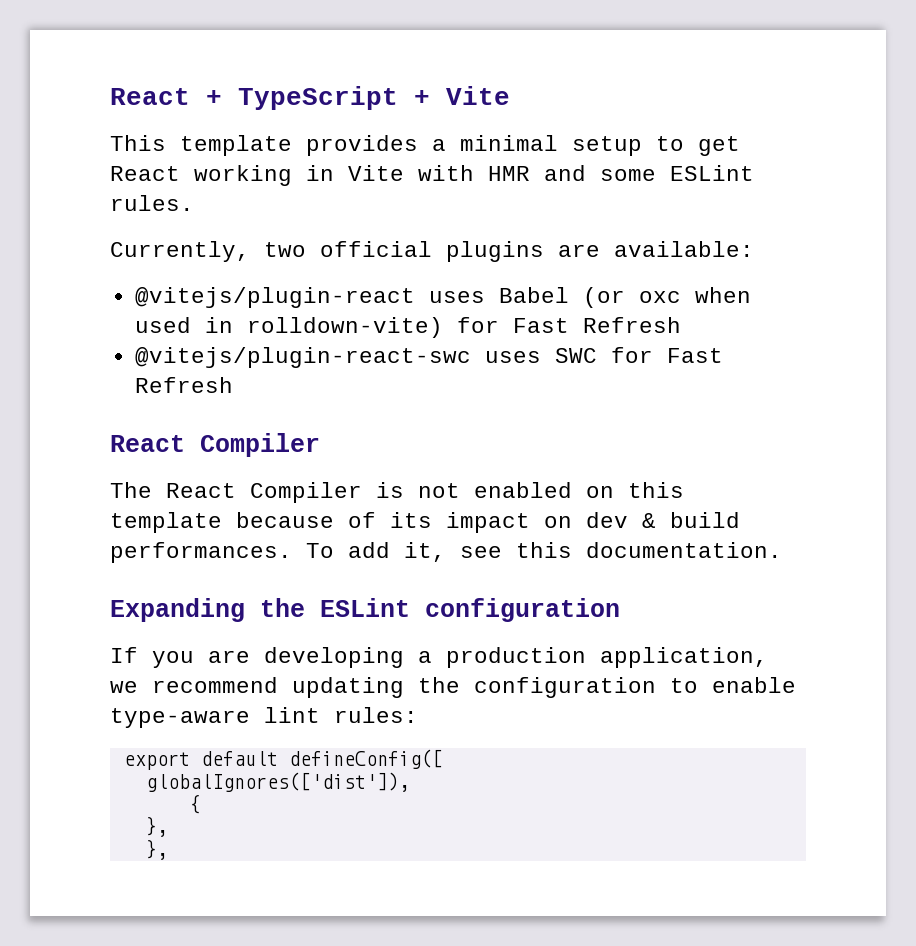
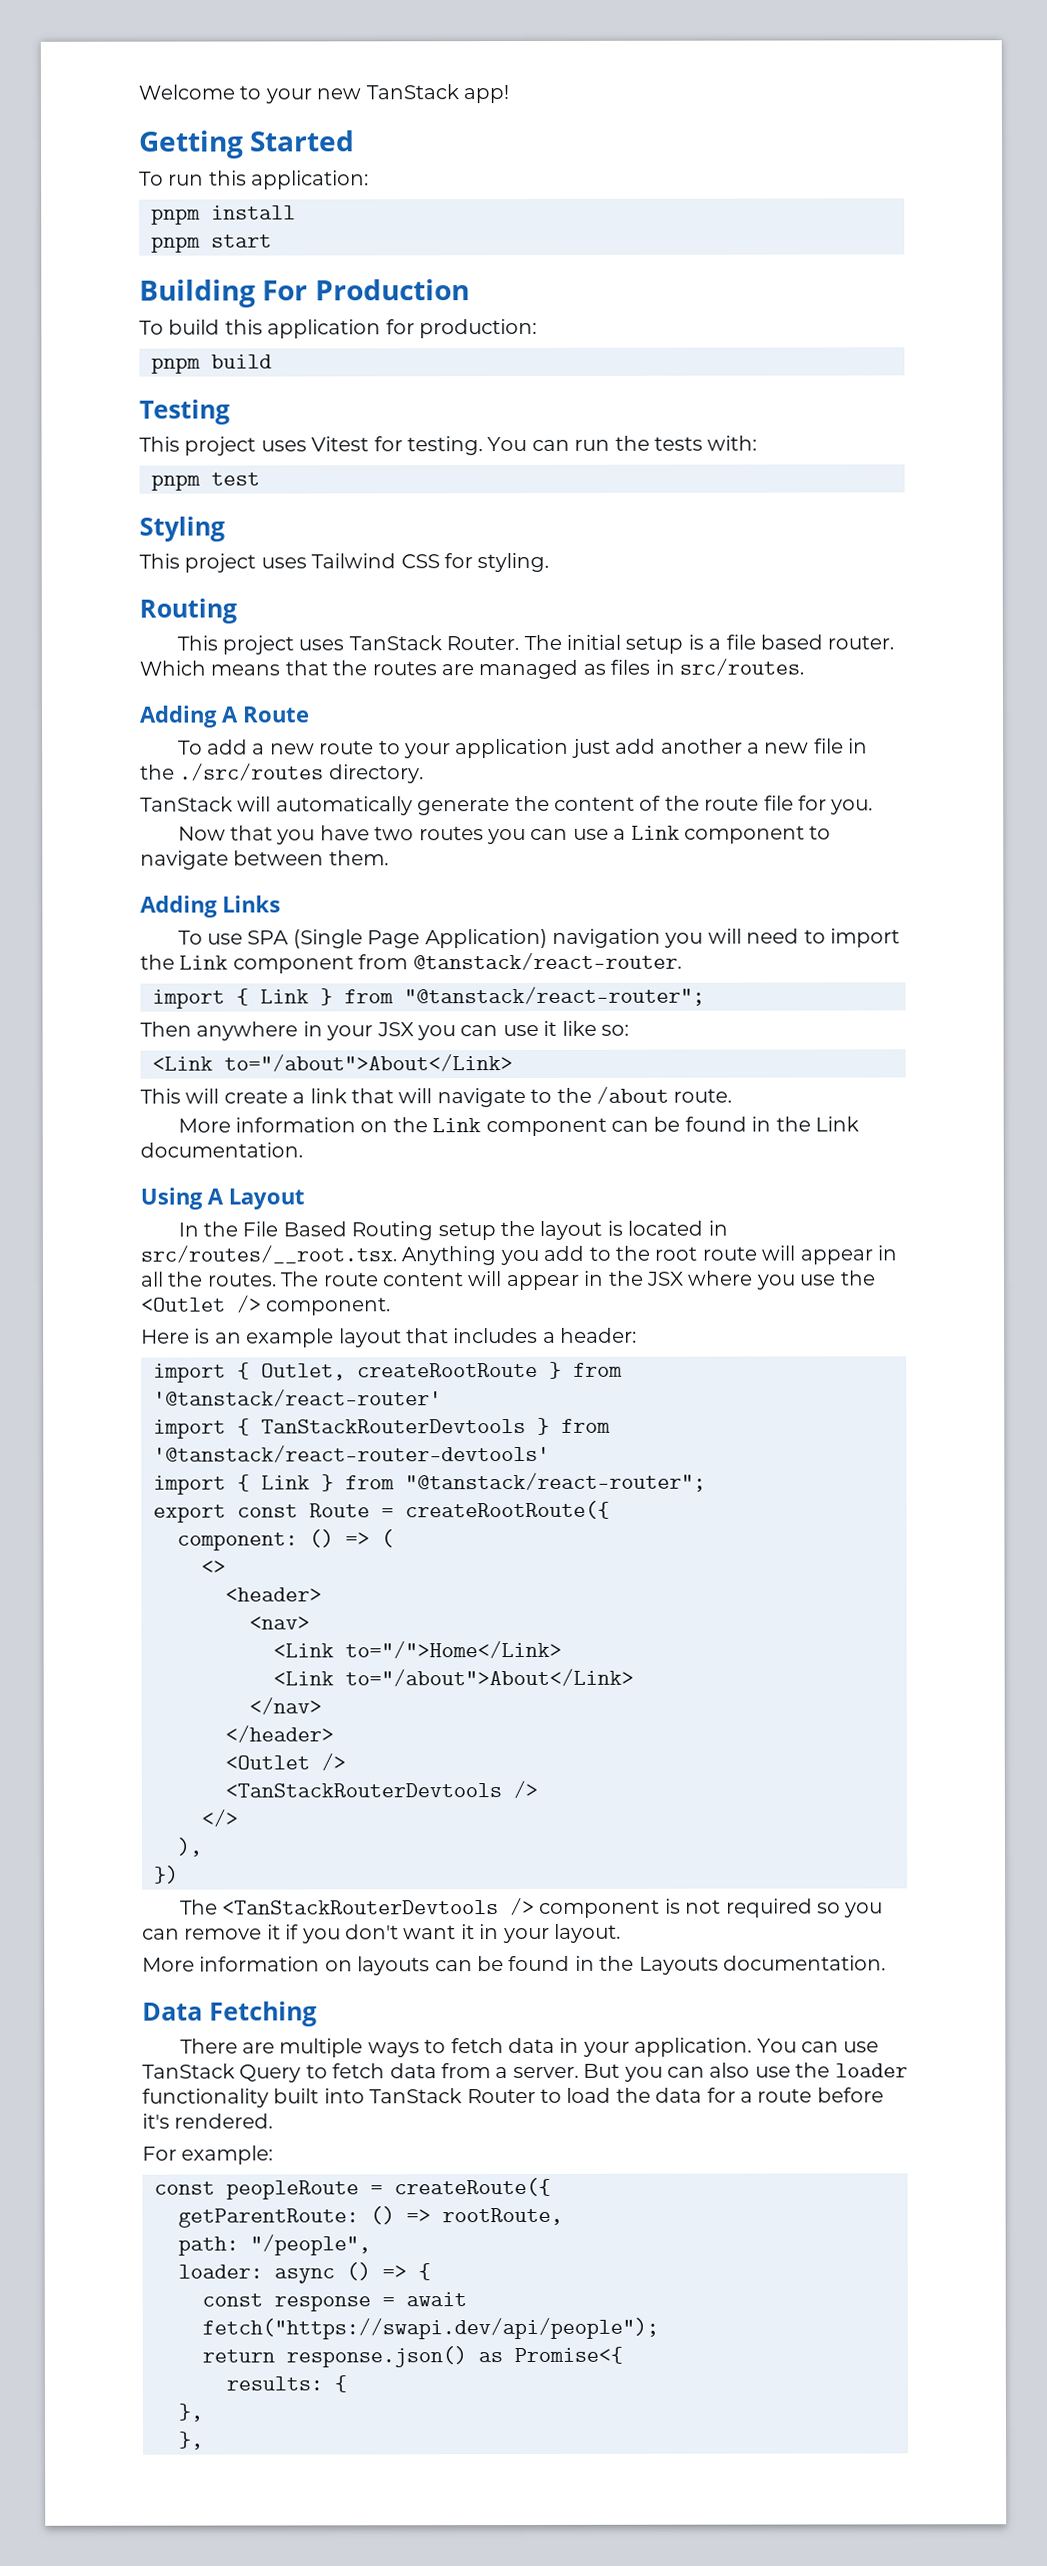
[110,86,510,110] [110,135,740,156] [110,165,754,186] [110,195,194,211] [110,241,754,262] [134,287,751,308] [134,317,681,338] [134,347,723,368] [134,377,233,393] [110,433,320,457] [110,482,684,503] [110,512,740,533] [110,542,782,563] [110,598,620,622] [110,647,768,668] [110,677,796,698] [110,707,418,728] [123,749,443,770] [145,772,410,792] React + TypeScript + Vite // This template provides a minimal setup to get React working in Vite with HMR and some ESLint rules. // Currently, two official plugins are available: // @vitejs/plugin-react uses Babel (or oxc when used in rolldown-vite) for Fast Refresh // @vitejs/plugin-react-swc uses SWC for Fast Refresh // React Compiler // The React Compiler is not enabled on this template because of its impact on dev & build performances. To add it, see this documentation. // Expanding the ESLint configuration // If you are developing a production application, we recommend updating the configuration to enable type-aware lint rules: // export default defineConfig([ // globalIgnores(['dist']), // -> [138,84,509,104] [138,130,356,159] [139,170,370,190] [151,205,296,225] [151,234,272,253] [139,279,470,308] [139,318,537,339] [151,354,272,374] [139,399,230,425] [139,435,758,456] [151,472,260,491] [139,516,225,542] [139,552,550,573] [139,598,237,624] [176,634,895,655] [139,658,804,680] [139,705,310,728] [177,738,869,759] [140,763,424,784] [140,795,874,816] [177,825,832,845] [140,850,389,870] [140,895,281,918] [177,928,900,949] [140,952,682,974] [152,986,705,1009] [140,1020,629,1041] [152,1054,513,1072] [140,1086,733,1108] [177,1116,859,1137] [140,1142,303,1158] [140,1187,305,1210] [177,1220,728,1241] [140,1245,897,1266] [140,1270,876,1291] [141,1295,392,1316] [141,1327,638,1348] [153,1361,623,1383] [153,1389,442,1407] [153,1417,611,1439] [153,1444,550,1463] [153,1472,706,1495] [153,1500,610,1523] [177,1529,394,1551] [201,1560,226,1574] [225,1587,322,1602] [249,1616,310,1630] [273,1640,562,1659] [273,1668,634,1687] [249,1697,322,1715] [225,1725,334,1743] [225,1753,346,1771] [225,1780,538,1799] [201,1809,238,1827] [177,1837,203,1857] [154,1865,179,1884] [179,1897,884,1918] [142,1923,621,1944] [142,1955,886,1976] [142,2001,317,2027] [179,2037,880,2058] [142,2062,908,2083] [142,2087,884,2108] [142,2113,274,2129] [142,2145,274,2165] [154,2177,551,2200] [178,2206,563,2228] [178,2234,371,2256] [178,2262,431,2284] [202,2292,467,2312] [202,2317,659,2340] [202,2346,623,2368] [226,2376,323,2391] Welcome to your new TanStack app! // Getting Started // To run this application: // pnpm install // pnpm start // Building For Production // To build this application for production: // pnpm build // Testing // This project uses Vitest for testing. You can run the tests with: // pnpm test // Styling // This project uses Tailwind CSS for styling. // Routing // This project uses TanStack Router. The initial setup is a file based router. Which means that the routes are managed as files in src/routes. // Adding A Route // To add a new route to your application just add another a new file in the ./src/routes directory. // TanStack will automatically generate the content of the route file for you. // Now that you have two routes you can use a Link component to navigate between them. // Adding Links // To use SPA (Single Page Application) navigation you will need to import the Link component from @tanstack/react-router. // import { Link } from "@tanstack/react-router"; // Then anywhere in your JSX you can use it like so: // <Link to="/about">About</Link> // This will create a link that will navigate to the /about route. // More information on the Link component can be found in the Link documentation. // Using A Layout // In the File Based Routing setup the layout is located in src/routes/__root.tsx. Anything you add to the root route will appear in all the routes. The route content will appear in the JSX where you use the <Outlet /> component. // Here is an example layout that includes a header: // import { Outlet, createRootRoute } from '@tanstack/react-router' // import { TanStackRouterDevtools } from '@tanstack/react-router-devtools' // import { Link } from "@tanstack/react-router"; // export const Route = createRootRoute({ // component: () => ( // <> // <header> // <nav> // <Link to="/">Home</Link> // <Link to="/about">About</Link> // </nav> // </header> // <Outlet /> // <TanStackRouterDevtools /> // </> // ), // }) // The <TanStackRouterDevtools /> component is not required so you can remove it if you don't want it in your layout. // More information on layouts can be found in the Layouts documentation. // Data Fetching // There are multiple ways to fetch data in your application. You can use TanStack Query to fetch data from a server. But you can also use the loader functionality built into TanStack Router to load the data for a route before it's rendered. // For example: // const peopleRoute = createRoute({ // getParentRoute: () => rootRoute, // path: "/people", // loader: async () => { // const response = await fetch("https://swapi.dev/api/people"); // return response.json() as Promise<{ // results:

